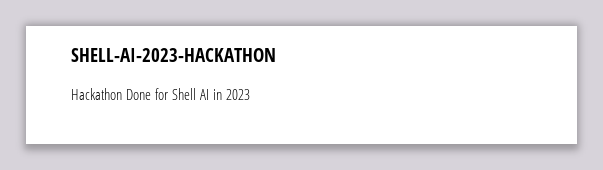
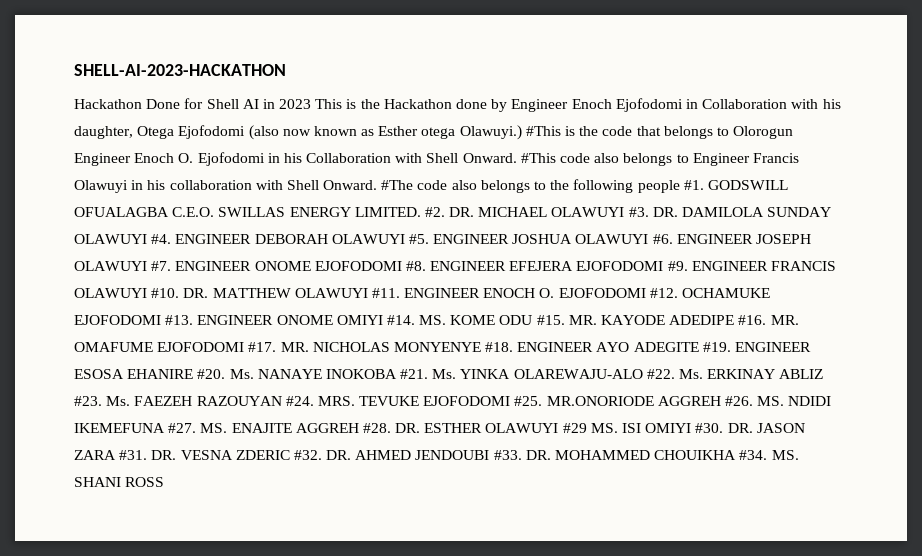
(251, 94) none -> [315,98,841,112] [74,125,794,140] [74,152,799,166] [74,179,788,193] [74,207,832,217] [74,234,812,244] [74,261,837,271] [74,288,771,298] [74,315,799,325] [74,342,812,352] [74,369,824,379] [74,396,832,406] [74,423,805,433] [74,450,799,460] [74,477,165,487] This is the Hackathon done by Engineer Enoch Ejofodomi in Collaboration with his daughter, Otega Ejofodomi (also now known as Esther otega Olawuyi.) #This is the code that belongs to Olorogun Engineer Enoch O. Ejofodomi in his Collaboration with Shell Onward. #This code also belongs to Engineer Francis Olawuyi in his collaboration with Shell Onward. #The code also belongs to the following people #1. GODSWILL OFUALAGBA C.E.O. SWILLAS ENERGY LIMITED. #2. DR. MICHAEL OLAWUYI #3. DR. DAMILOLA SUNDAY OLAWUYI #4. ENGINEER DEBORAH OLAWUYI #5. ENGINEER JOSHUA OLAWUYI #6. ENGINEER JOSEPH OLAWUYI #7. ENGINEER ONOME EJOFODOMI #8. ENGINEER EFEJERA EJOFODOMI #9. ENGINEER FRANCIS OLAWUYI #10. DR. MATTHEW OLAWUYI #11. ENGINEER ENOCH O. EJOFODOMI #12. OCHAMUKE EJOFODOMI #13. ENGINEER ONOME OMIYI #14. MS. KOME ODU #15. MR. KAYODE ADEDIPE #16. MR. OMAFUME EJOFODOMI #17. MR. NICHOLAS MONYENYE #18. ENGINEER AYO ADEGITE #19. ENGINEER ESOSA EHANIRE #20. Ms. NANAYE INOKOBA #21. Ms. YINKA OLAREWAJU-ALO #22. Ms. ERKINAY ABLIZ #23. Ms. FAEZEH RAZOUYAN #24. MRS. TEVUKE EJOFODOMI #25. MR.ONORIODE AGGREH #26. MS. NDIDI IKEMEFUNA #27. MS. ENAJITE AGGREH #28. DR. ESTHER OLAWUYI #29 MS. ISI OMIYI #30. DR. JASON ZARA #31. DR. VESNA ZDERIC #32. DR. AHMED JENDOUBI #33. DR. MOHAMMED CHOUIKHA #34. MS. SHANI ROSS

